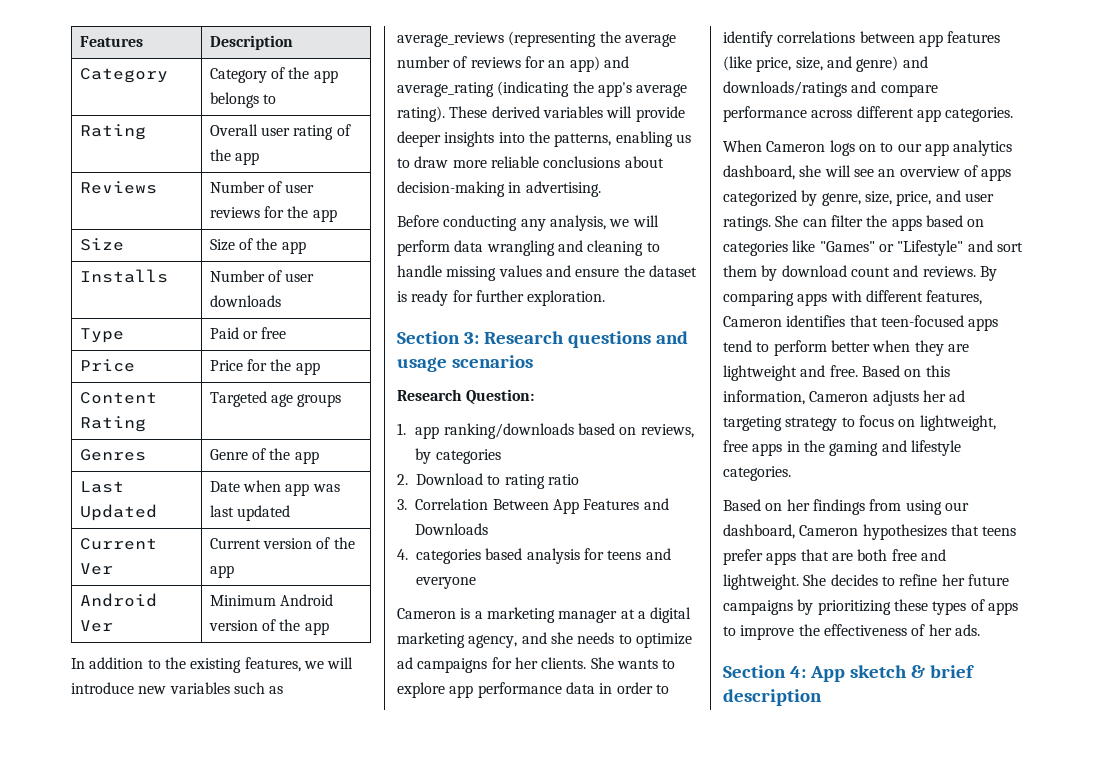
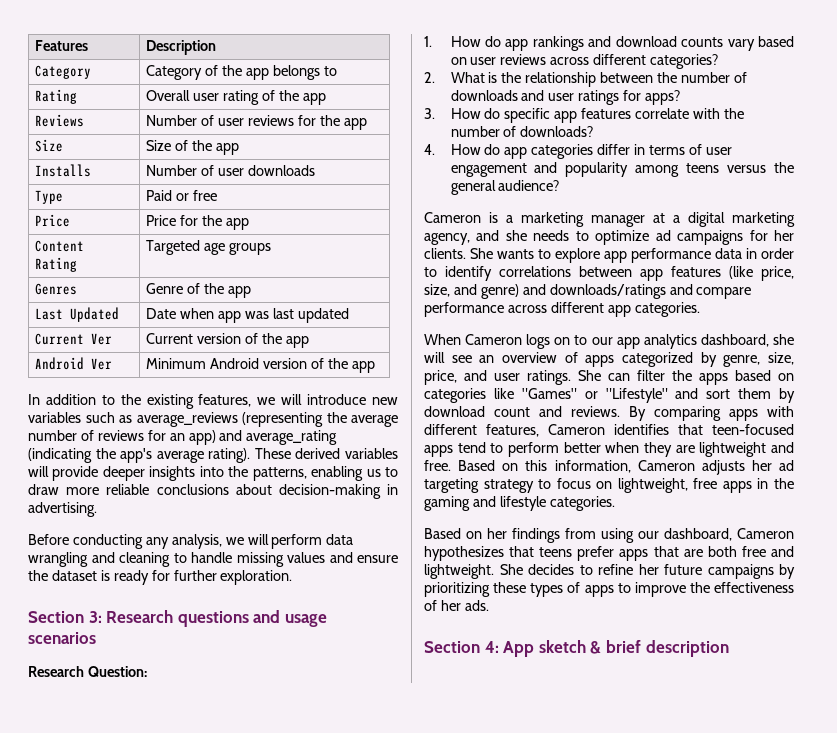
[415,423,694,439] [415,448,501,464] [397,473,579,489] [397,498,669,514] [415,523,489,535] [397,548,671,564] [416,577,476,589] app ranking/downloads based on reviews, by categories // 2. Download to rating ratio // 3. Correlation Between App Features and Downloads // 4. categories based analysis for teens and everyone -> [450,36,794,51] [450,54,719,69] [424,72,747,87] [450,90,681,105] [424,108,744,123] [450,126,594,137] [424,144,732,159] [450,162,794,177] [450,180,560,195] How do app rankings and download counts vary based on user reviews across different categories? // 2. What is the relationship between the number of downloads and user ratings for apps? // 3. How do specific app features correlate with the number of downloads? // 4. How do app categories differ in terms of user engagement and popularity among teens versus the general audience?

